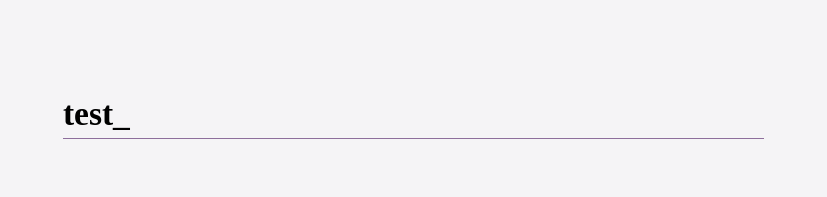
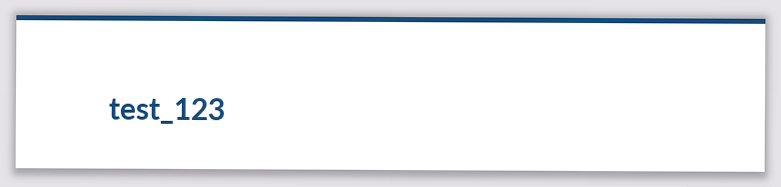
[63,105,131,130] test_ -> [108,97,225,125] test_123

